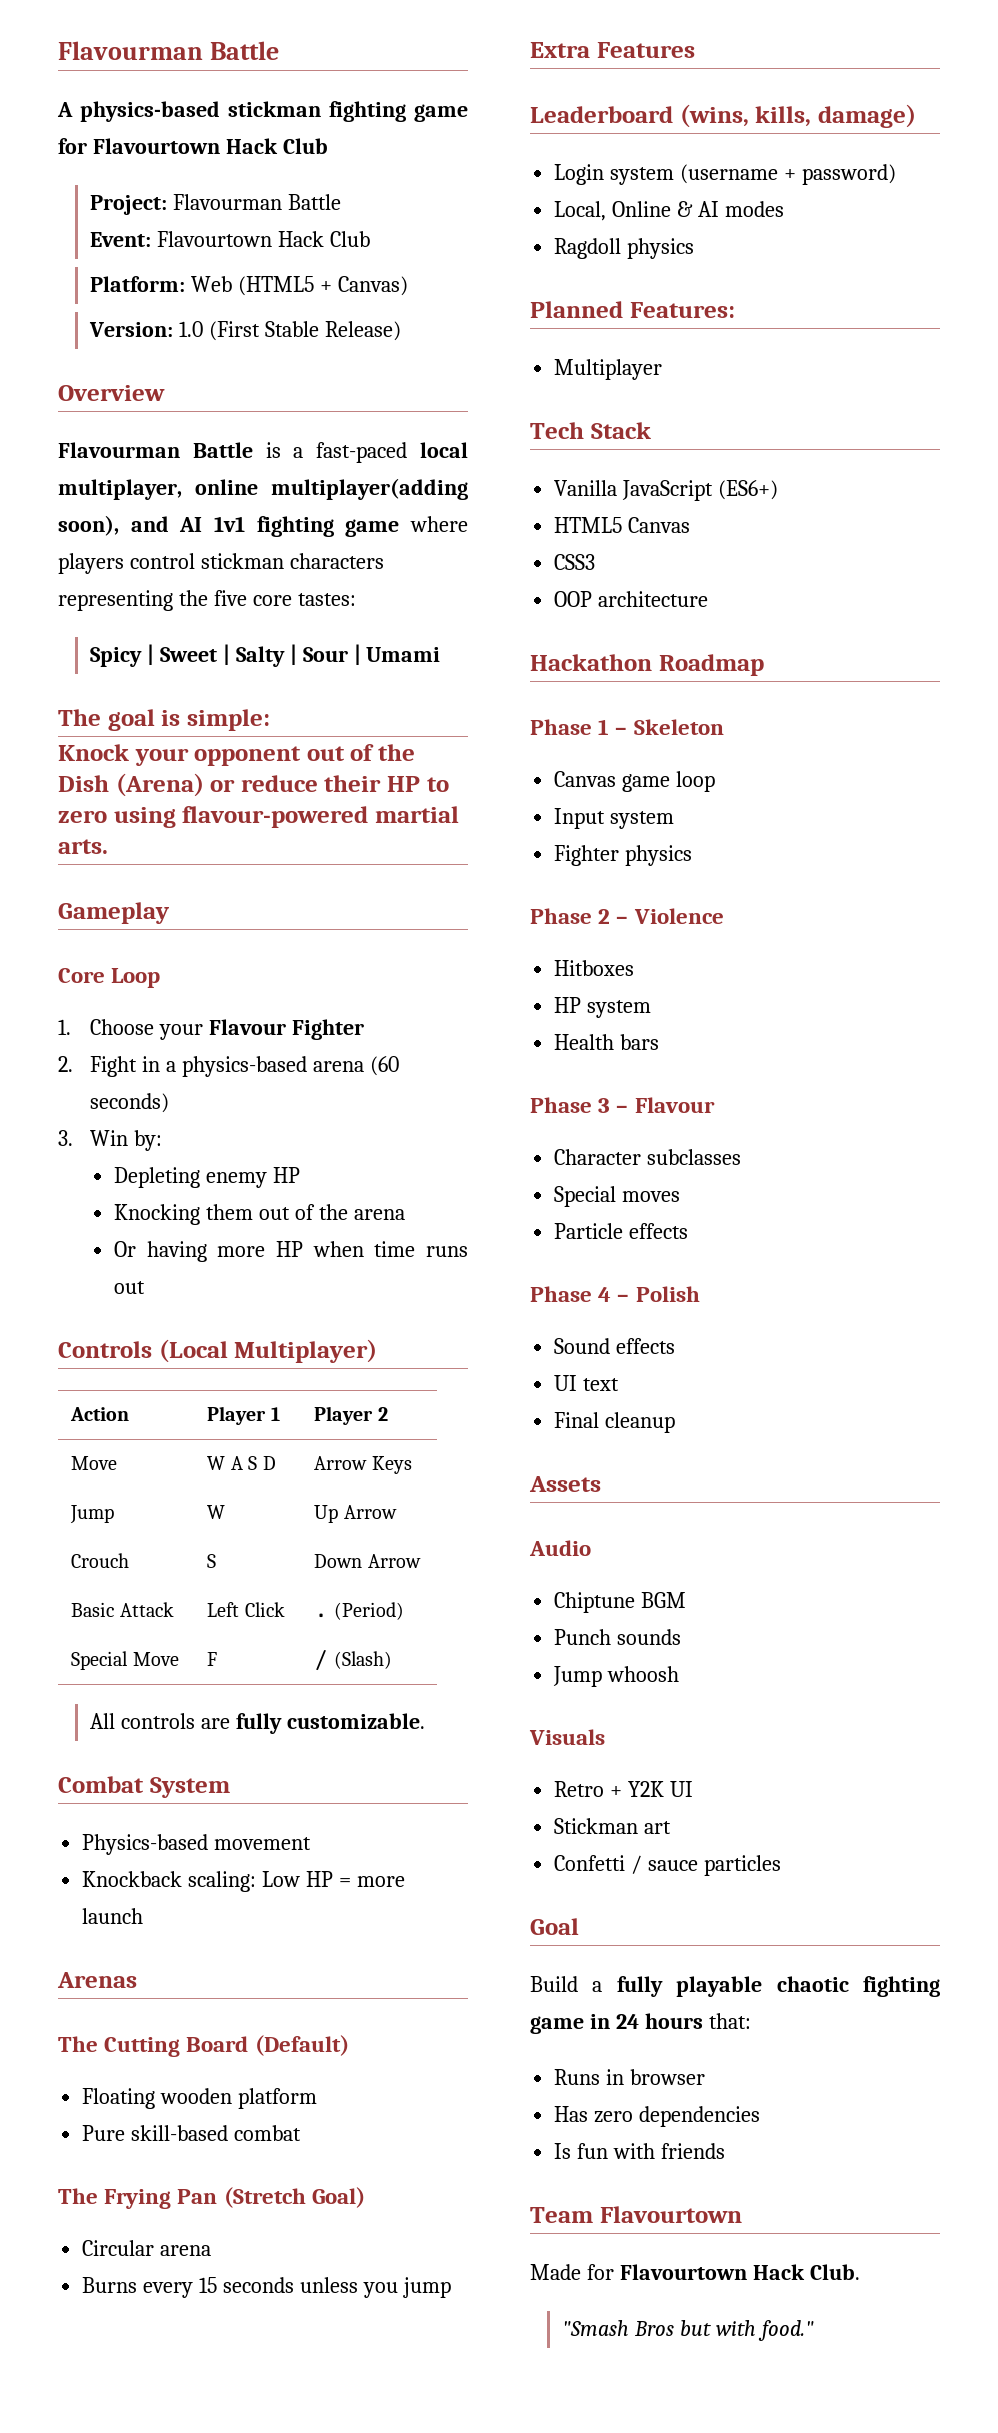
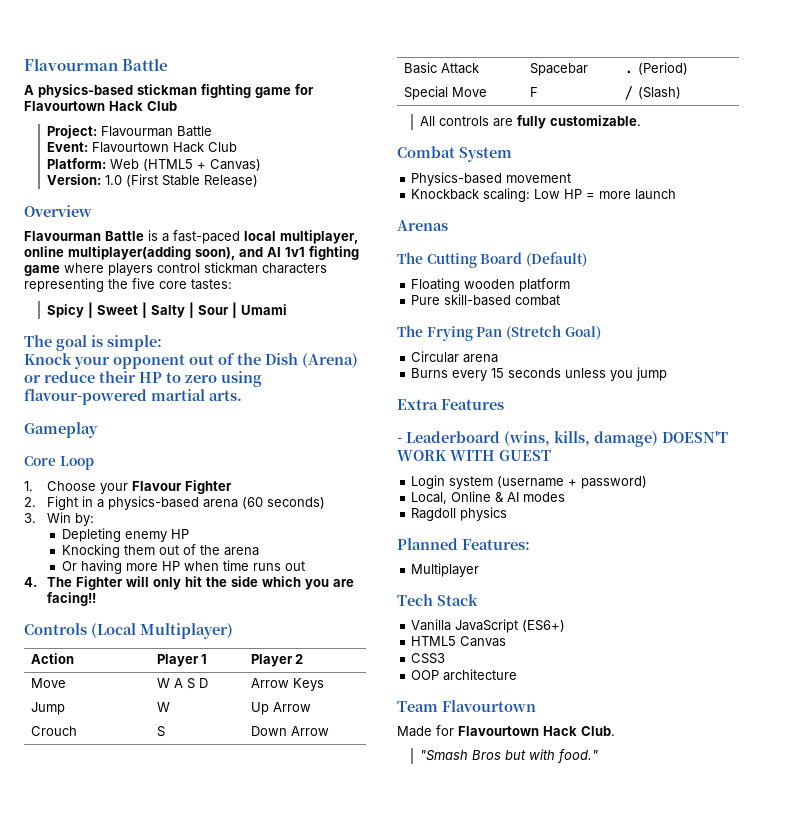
(146, 1287) none -> [24,576,355,590] [47,592,97,606] // 4. The Fighter will only hit the side which you are facing!!
[207,1602,285,1617] Left Click -> [529,63,588,76] Spacebar
(695, 50) none -> [397,438,402,443] -
(916, 116) none -> [662,431,728,443] [397,450,551,461] DOESN'T WORK WITH GUEST
[530,654,764,676] [530,719,724,735] [554,771,716,792] [554,808,675,829] [554,845,693,866] [530,908,724,924] [554,960,635,976] [554,997,652,1018] [554,1034,660,1050] [530,1097,715,1113] [554,1149,742,1165] [554,1186,681,1207] [554,1223,689,1239] [530,1286,700,1302] [554,1338,676,1354] [554,1375,620,1391] [554,1412,676,1433] [529,1476,601,1492] [529,1540,591,1556] [554,1592,687,1613] [554,1629,682,1645] [553,1666,680,1687] [529,1729,605,1745] [554,1781,694,1797] [554,1818,672,1834] [554,1855,782,1876] [530,1918,579,1935] [530,1976,940,1997] [530,2013,751,2034] [554,2069,706,2085] [554,2106,761,2127] [554,2143,726,2159] // Hackathon Roadmap // Phase 1 – Skeleton // Canvas game loop // Input system // Fighter physics // Phase 2 – Violence // Hitboxes // HP system // Health bars // Phase 3 – Flavour // Character subclasses // Special moves // Particle effects // Phase 4 – Polish // Sound effects // UI text // Final cleanup // Assets // Audio // Chiptune BGM // Punch sounds // Jump whoosh // Visuals // Retro + Y2K UI // Stickman art // Confetti / sauce particles // Goal // Build a fully playable chaotic fighting game in 24 hours that: // Runs in browser // Has zero dependencies // Is fun with friends -> (518, 675) none

